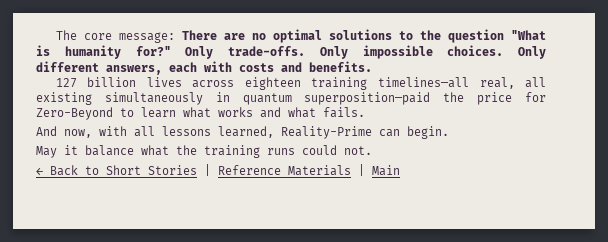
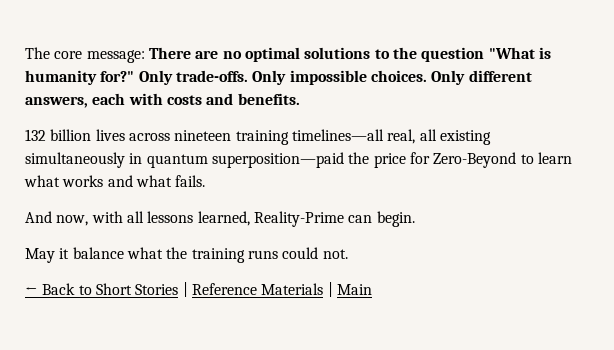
[55,78,77,88] 127 -> [25,129,46,141] 132
[244,77,301,90] eighteen -> [174,130,232,141] nineteen

